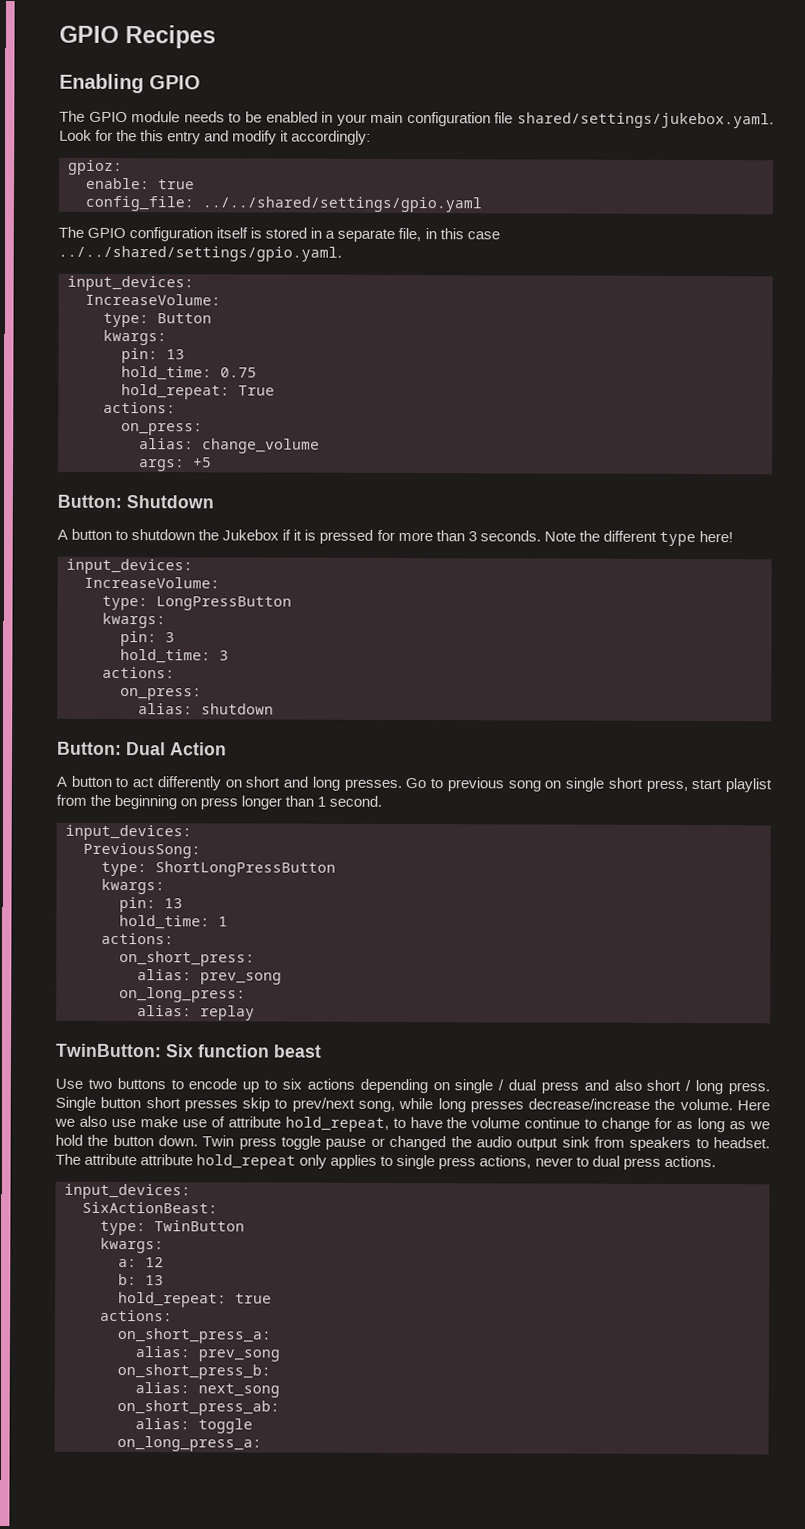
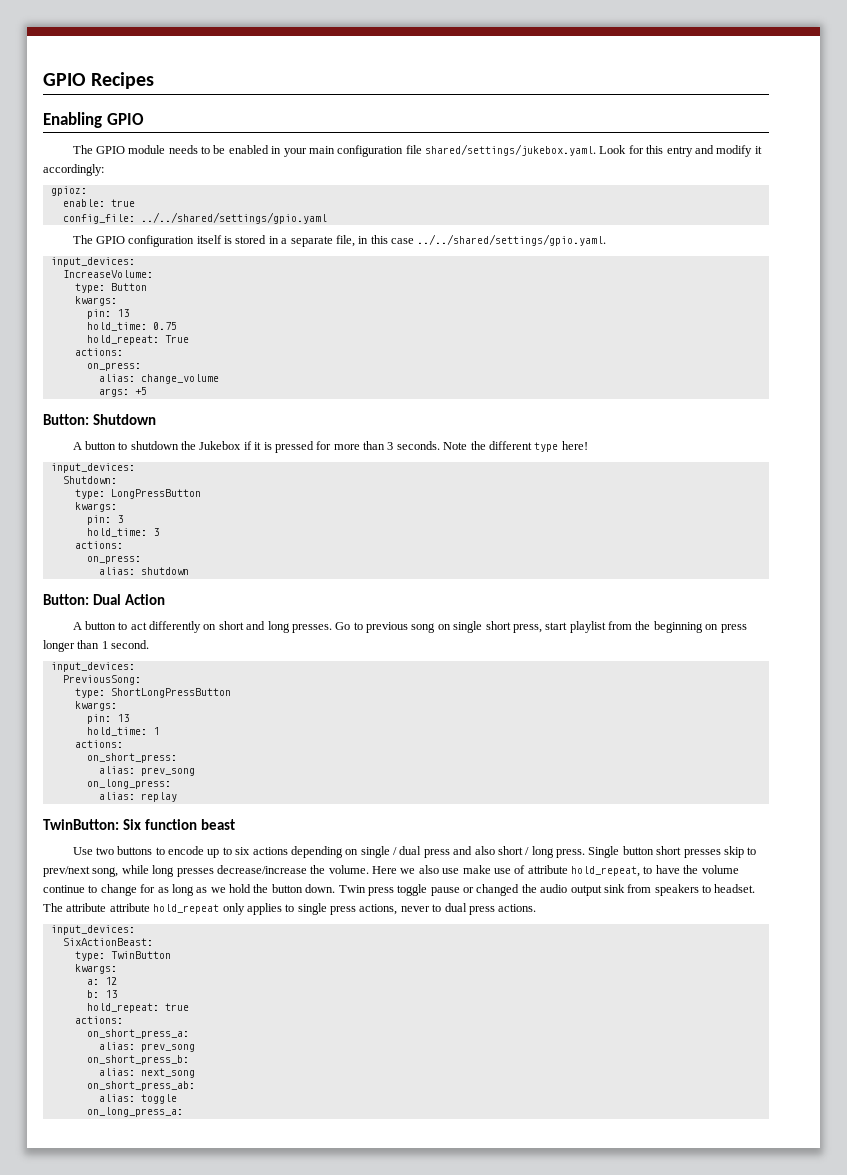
[116,129,138,142] the -> (644, 149) none
[84,576,220,589] IncreaseVolume: -> [62,476,117,484] Shutdown:

